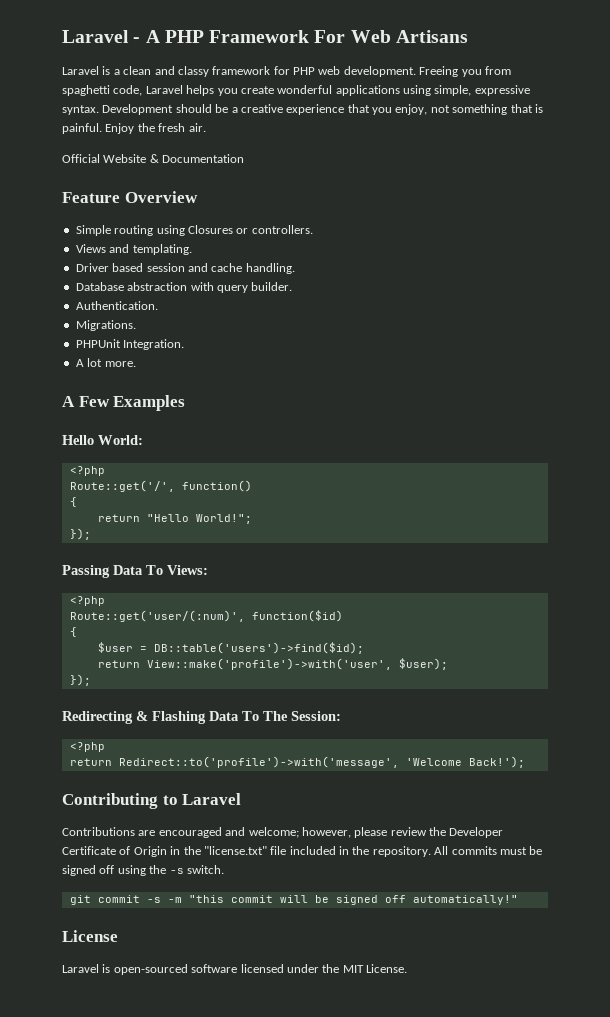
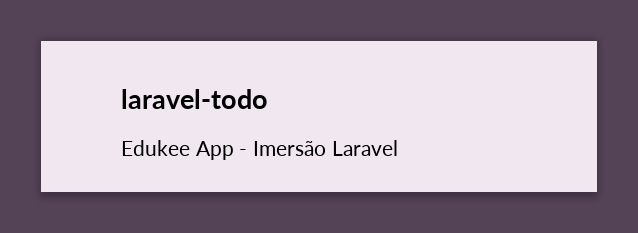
[62,30,468,43] [62,66,511,77] [62,85,530,96] [62,104,543,115] [62,123,206,134] [62,154,245,163] [62,191,198,203] [75,225,313,236] [75,244,192,255] [75,263,295,274] [75,282,293,293] [75,301,158,310] [75,320,136,331] [75,339,185,350] [75,358,136,367] [62,395,186,411] [62,435,143,445] [69,466,105,476] [69,480,252,492] [69,497,77,507] [97,514,252,524] [69,528,91,540] [62,565,208,578] [69,596,105,606] [69,610,343,622] [69,627,77,637] [97,642,364,654] [97,658,448,670] [69,674,91,686] [62,711,341,724] [69,742,105,752] [69,756,525,768] [62,793,242,809] [62,827,504,838] [62,846,543,857] [62,865,224,876] [69,895,518,905] [62,930,118,942] [62,964,407,975] Laravel - A PHP Framework For Web Artisans // Laravel is a clean and classy framework for PHP web development. Freeing you from spaghetti code, Laravel helps you create wonderful applications using simple, expressive syntax. Development should be a creative experience that you enjoy, not something that is painful. Enjoy the fresh air. // Official Website & Documentation // Feature Overview // Simple routing using Closures or controllers. // Views and templating. // Driver based session and cache handling. // Database abstraction with query builder. // Authentication. // Migrations. // PHPUnit Integration. // A lot more. // A Few Examples // Hello World: // <?php // Route::get('/', function() // { // return "Hello World!"; // }); // Passing Data To Views: // <?php // Route::get('user/(:num)', function($id) // { // $user = DB::table('users')->find($id); // return View::make('profile')->with('user', $user); // }); // Redirecting & Flashing Data To The Session: // <?php // return Redirect::to('profile')->with('message', 'Welcome Back!'); // Contributing to Laravel // Contributions are encouraged and welcome; however, please review the Developer Certificate of Origin in the "license.txt" file included in the repository. All commits must be signed off using the -s switch. // git commit -s -m "this commit will be signed off automatically!" // License // Laravel is open-sourced software licensed under the MIT License. -> [121,89,268,109] [121,140,398,160] laravel-todo // Edukee App - Imersão Laravel

